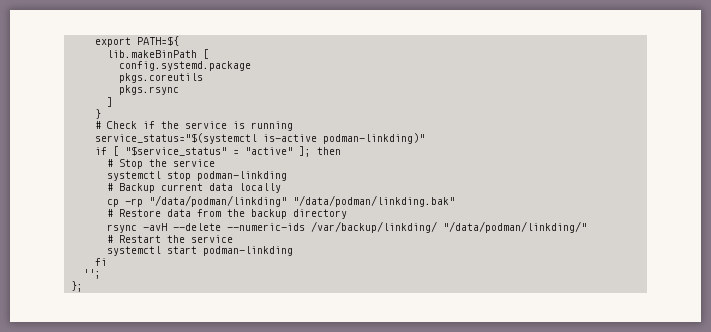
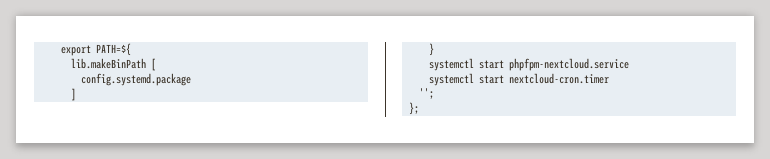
[118,73,203,83] [118,85,179,95] // pkgs.coreutils // pkgs.rsync -> (191, 79) none
[94,121,293,131] [94,133,425,144] [94,146,341,157] [106,159,215,169] [106,171,287,181] [106,183,281,193] [106,195,455,207] [106,209,347,219] [106,221,587,233] [106,235,233,243] [106,246,293,256] [94,258,107,266] # Check if the service is running // service_status="$(systemctl is-active podman-linkding)" // if [ "$service_status" = "active" ]; then // # Stop the service // systemctl stop podman-linkding // # Backup current data locally // cp -rp "/data/podman/linkding" "/data/podman/linkding.bak" // # Restore data from the backup directory // rsync -avH --delete --numeric-ids /var/backup/linkding/ "/data/podman/linkding/" // # Restart the service // systemctl start podman-linkding // fi -> [428,58,629,71] [428,73,609,86] systemctl start phpfpm-nextcloud.service // systemctl start nextcloud-cron.timer

